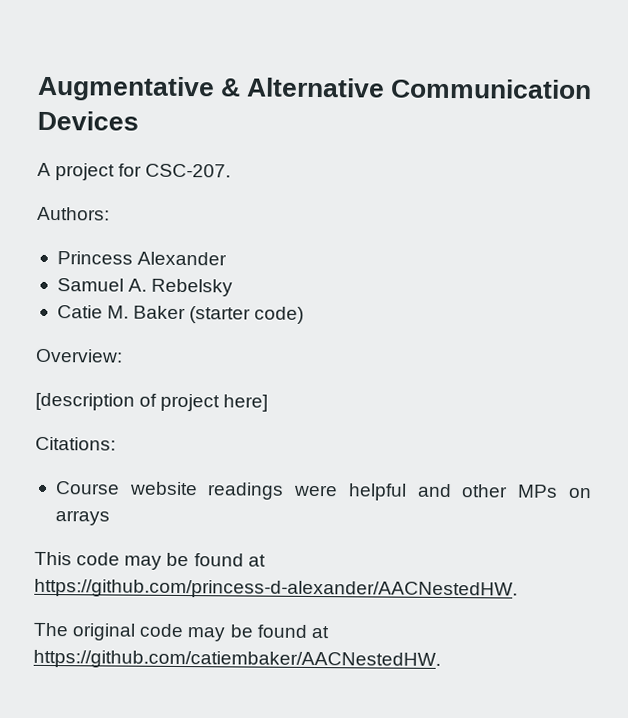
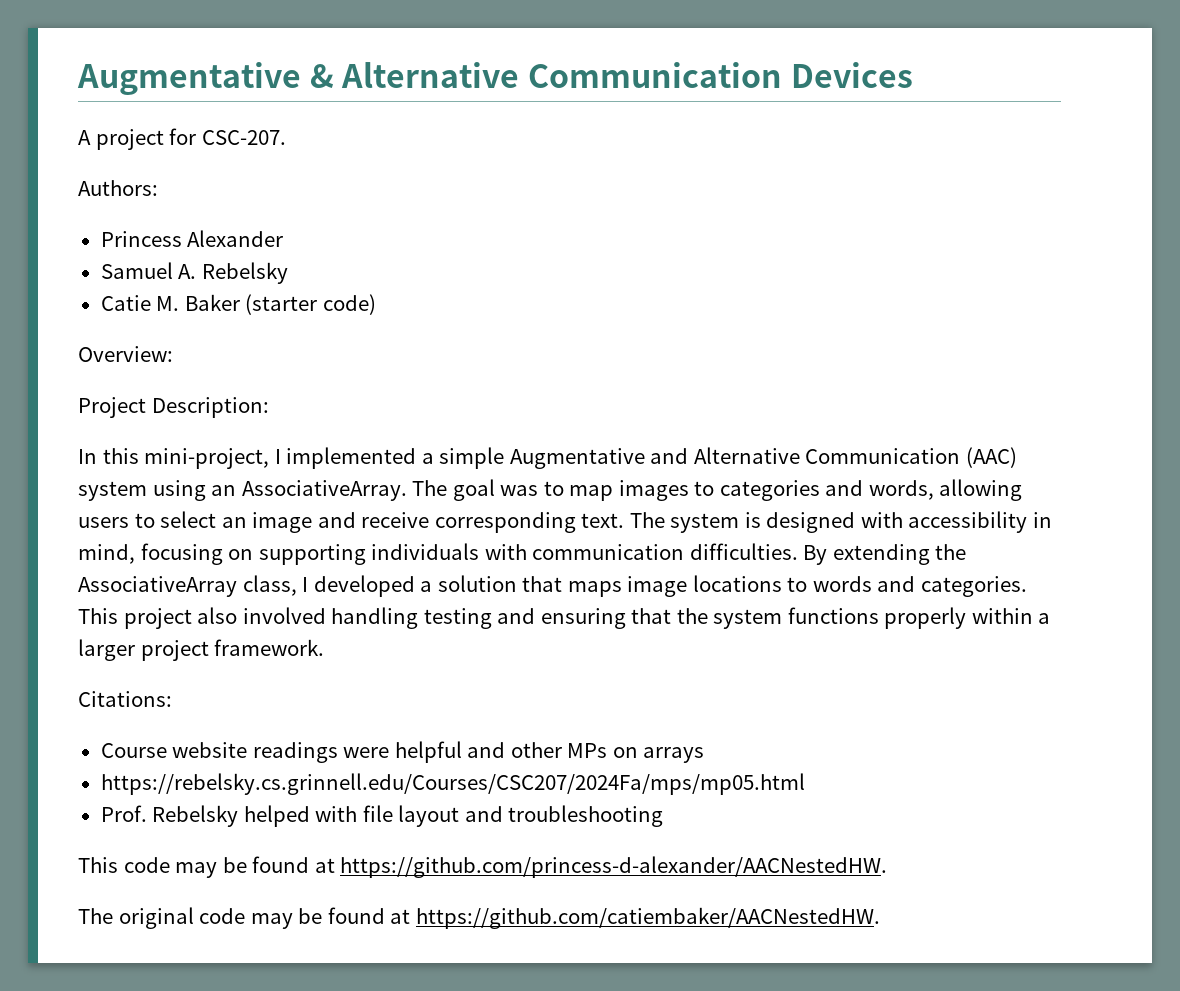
[35,392,269,412] [description of project here] -> [78,397,269,418] [78,447,1017,469] [78,479,1023,501] [78,511,1053,533] [78,543,967,565] [78,575,1027,597] [78,607,1051,629] [78,639,325,661] Project Description: // In this mini-project, I implemented a simple Augmentative and Alternative Communication (AAC) system using an AssociativeArray. The goal was to map images to categories and words, allowing users to select an image and receive corresponding text. The system is designed with accessibility in mind, focusing on supporting individuals with communication difficulties. By extending the AssociativeArray class, I developed a solution that maps image locations to words and categories. This project also involved handling testing and ensuring that the system functions properly within a larger project framework.
(110, 518) none -> [100,773,805,795] [100,805,664,827] // https://rebelsky.cs.grinnell.edu/Courses/CSC207/2024Fa/mps/mp05.html // Prof. Rebelsky helped with file layout and troubleshooting

